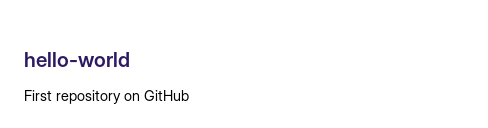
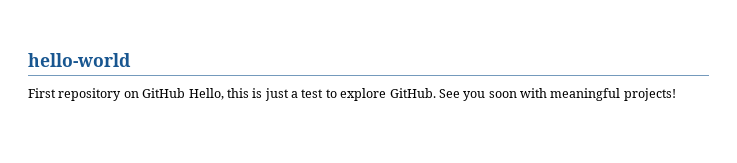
(189, 95) none -> [188,88,676,101] Hello, this is just a test to explore GitHub. See you soon with meaningful projects!

